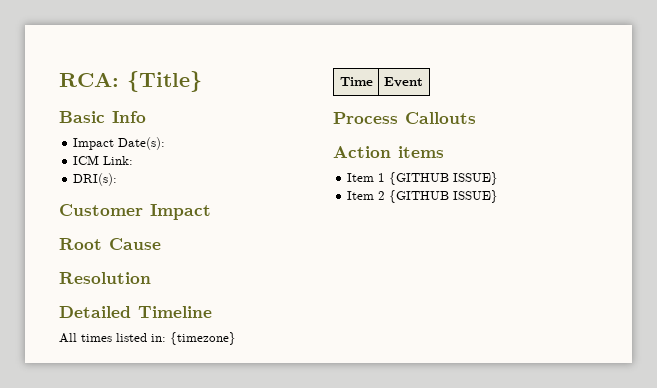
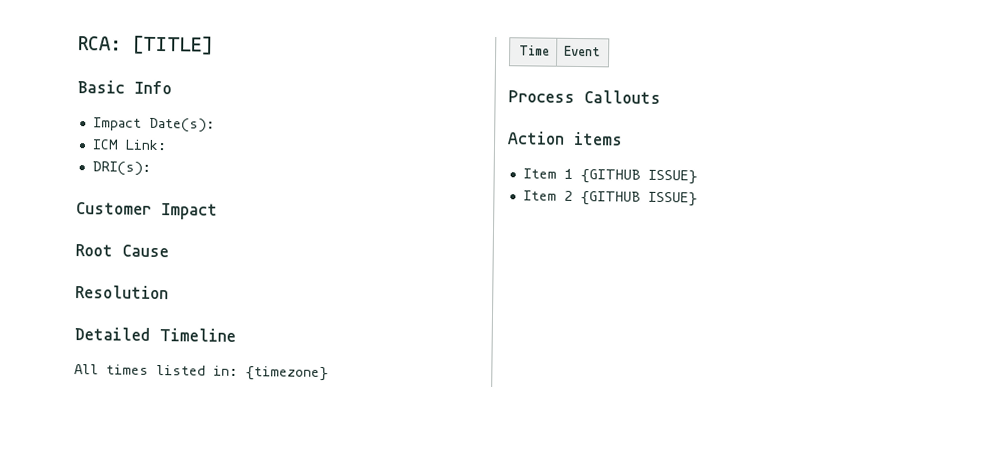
[127,71,202,92] {Title} -> [132,35,214,55] [TITLE]

